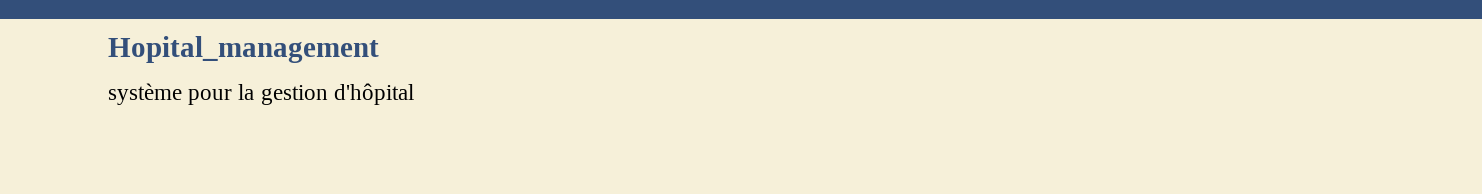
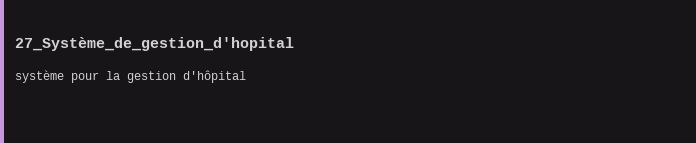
[108,36,379,63] Hopital_management -> [15,37,294,51] 27_Système_de_gestion_d'hopital

